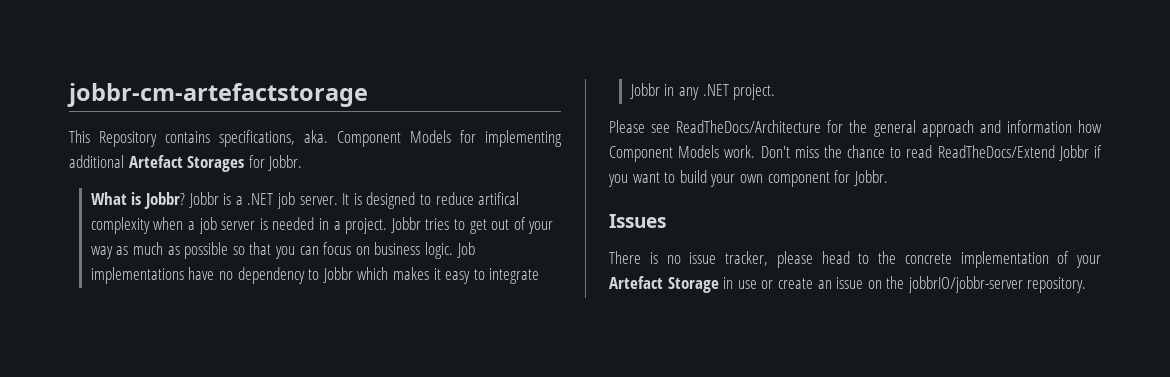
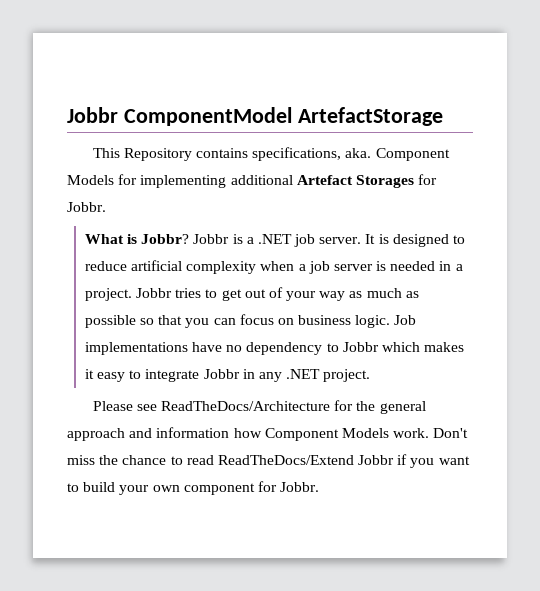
[67,83,368,107] jobbr-cm-artefactstorage -> [67,107,443,126] Jobbr ComponentModel ArtefactStorage
[478,192,520,205] artifical -> [130,260,182,271] artificial
[609,214,666,228] [609,251,1101,268] [609,276,1087,293] // Issues // There is no issue tracker, please head to the concrete implementation of your Artefact Storage in use or create an issue on the jobbrIO/jobbr-server repository. -> (320, 487) none

